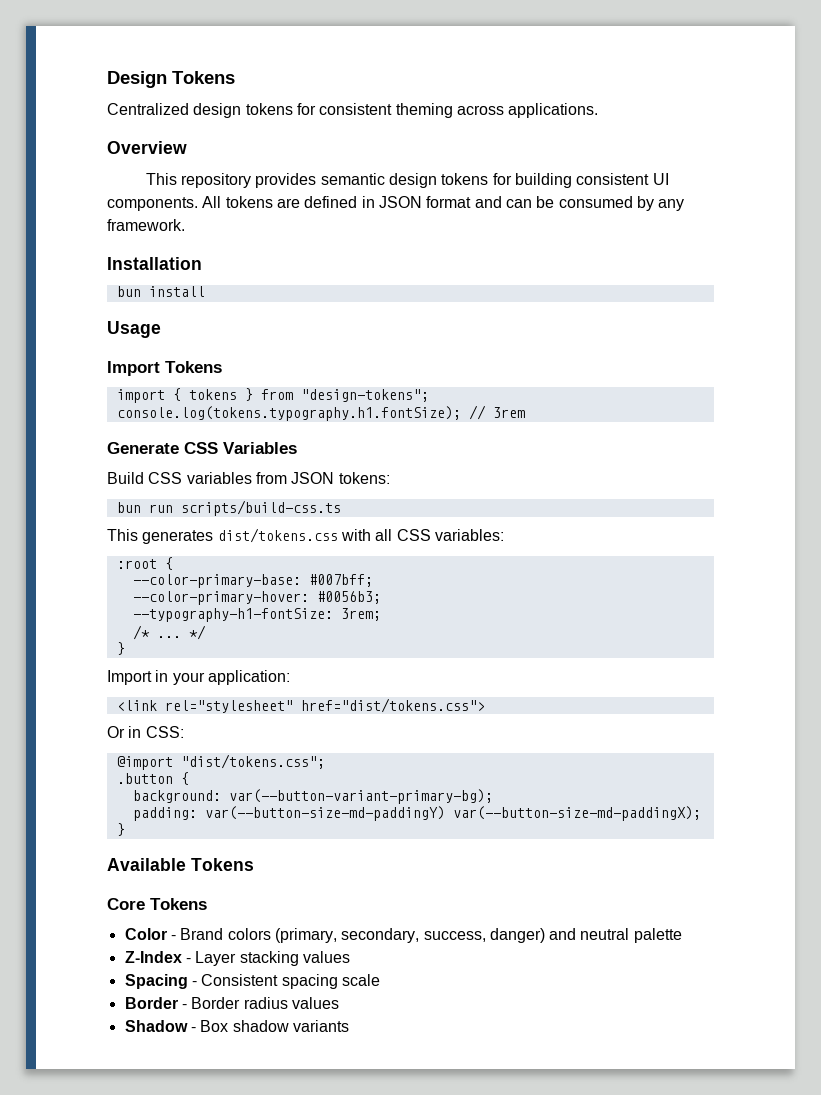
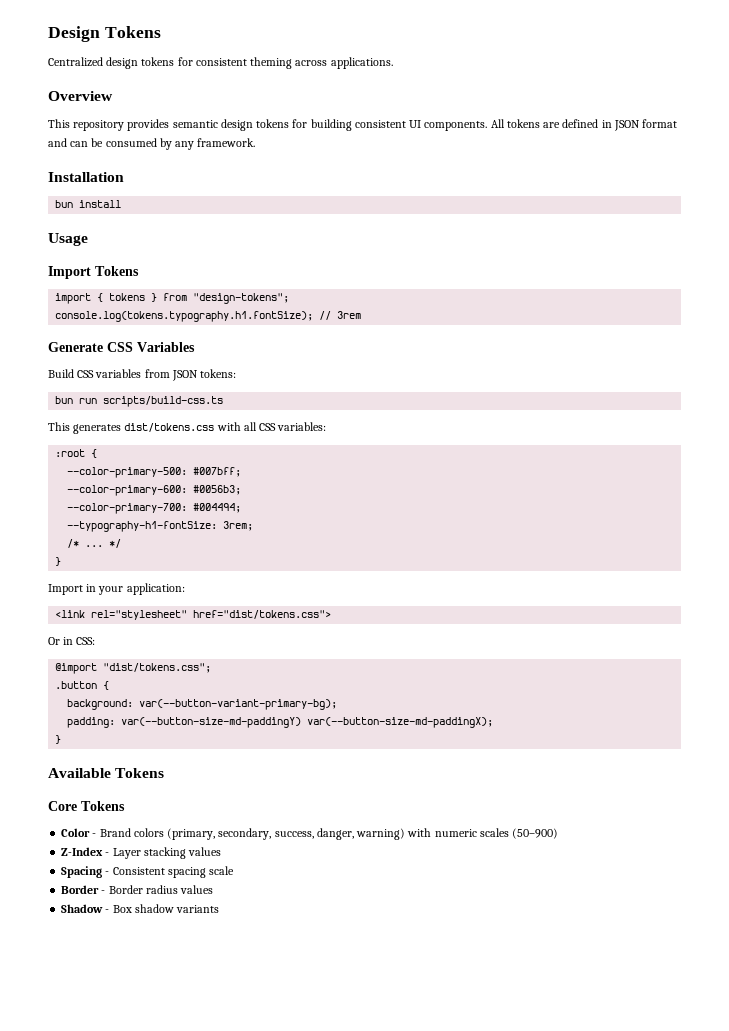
[132,574,301,588] --color-primary-base: -> [67,467,188,478] --color-primary-500:
[132,591,309,605] --color-primary-hover: -> [67,485,188,496] --color-primary-600:
(381, 597) none -> [67,503,242,514] // --color-primary-700: #004494;
[489,928,682,943] danger) and neutral palette -> [316,828,559,840] danger, warning) with numeric scales (50–900)

